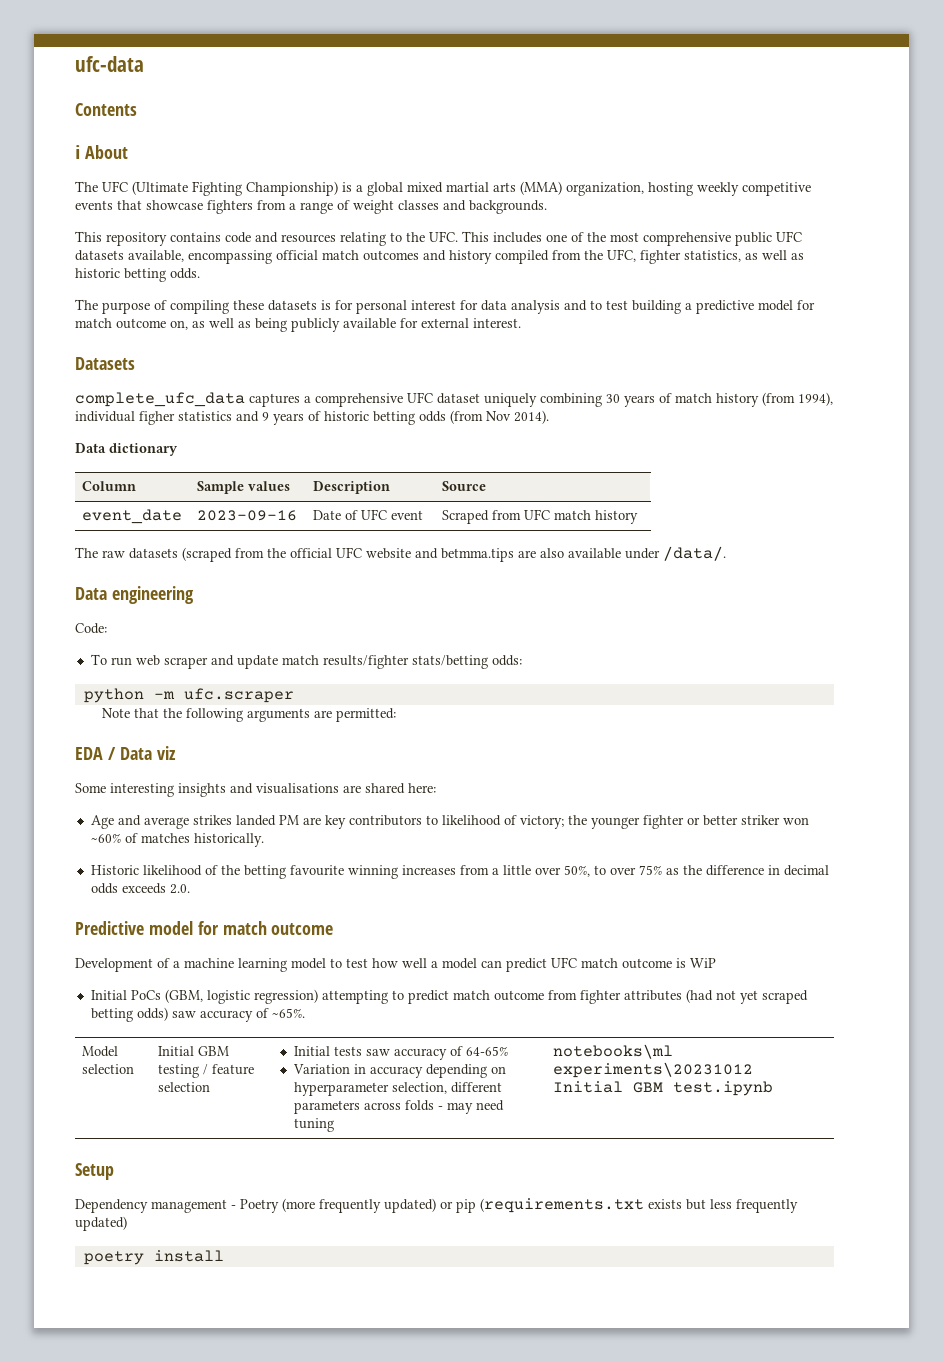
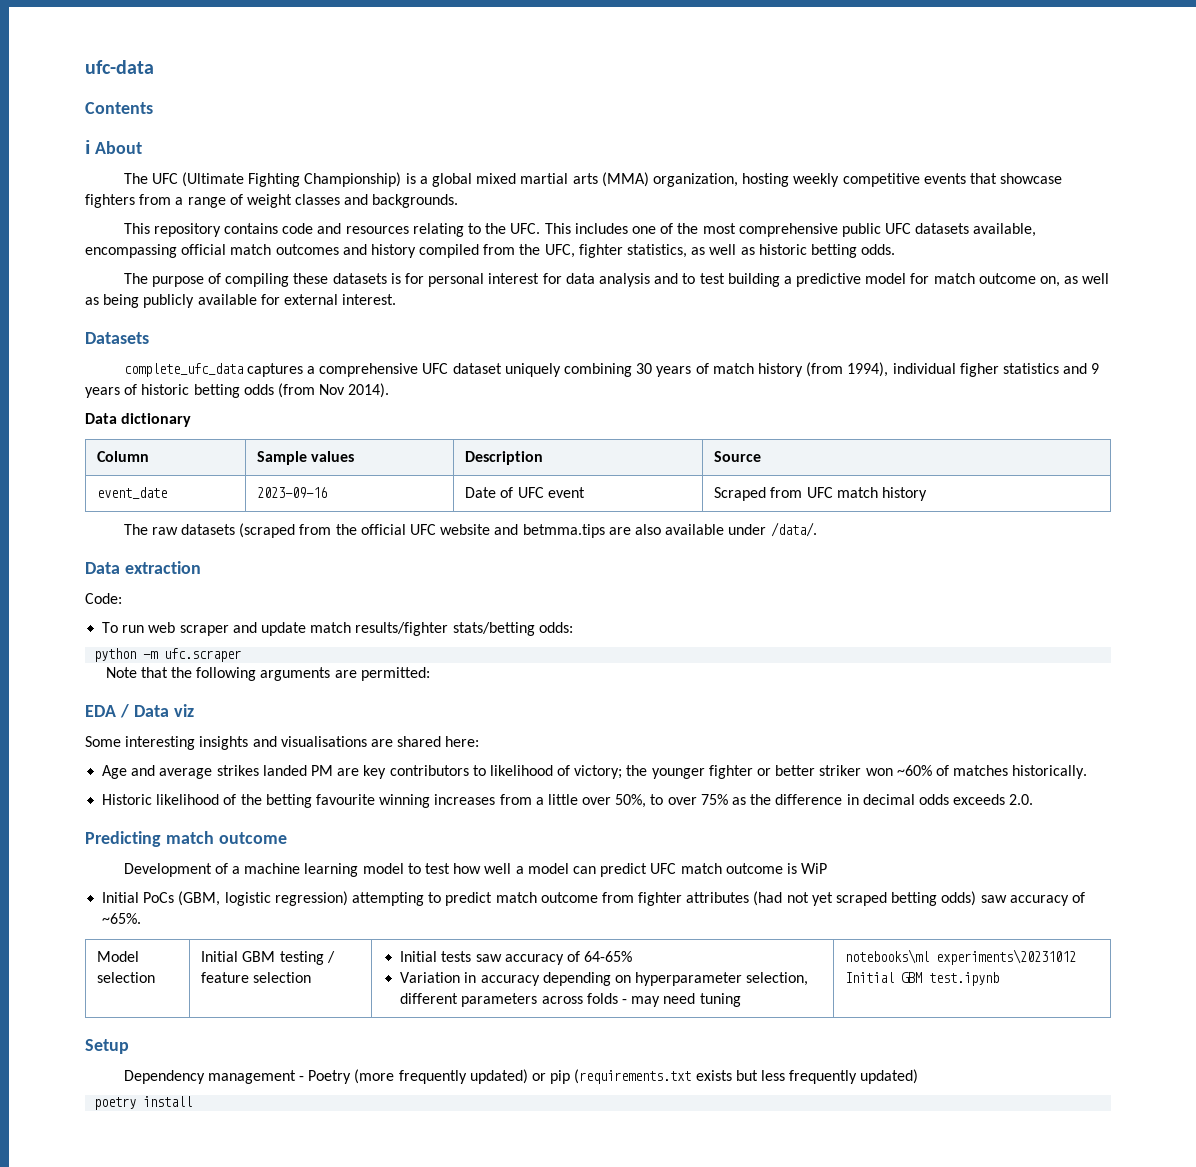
[111,586,194,604] engineering -> [124,561,201,574] extraction
[75,921,219,935] Predictive model for -> [85,831,161,847] Predicting

